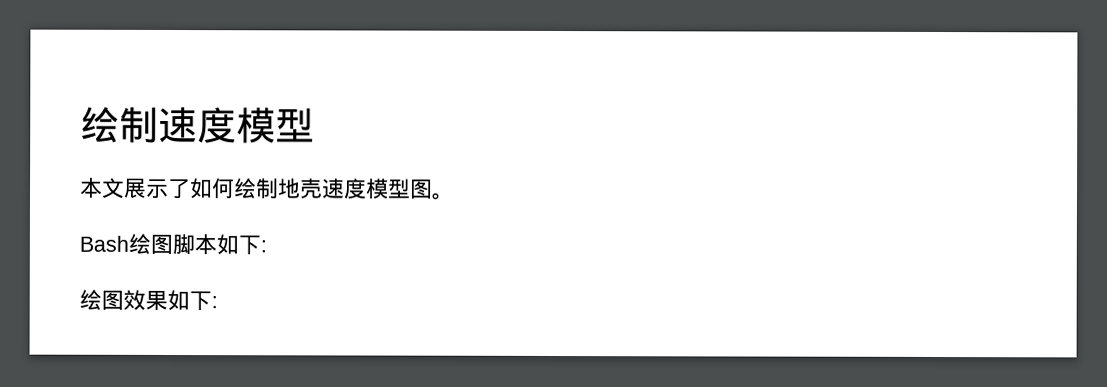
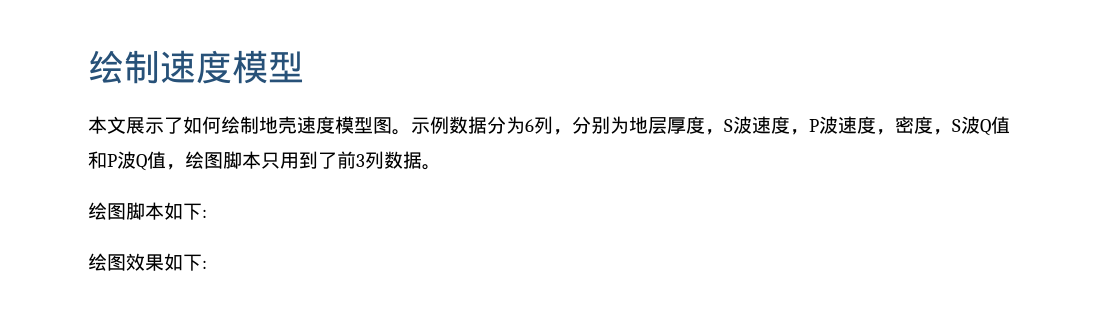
[79,235,129,252] // Bash -> [411,116,1010,136] [88,151,441,171] 示例数据分为6列，分别为地层厚度，S波速度，P波速度，密度，S波Q值和P波Q值，绘图脚本只用到了前3列数据。 //

